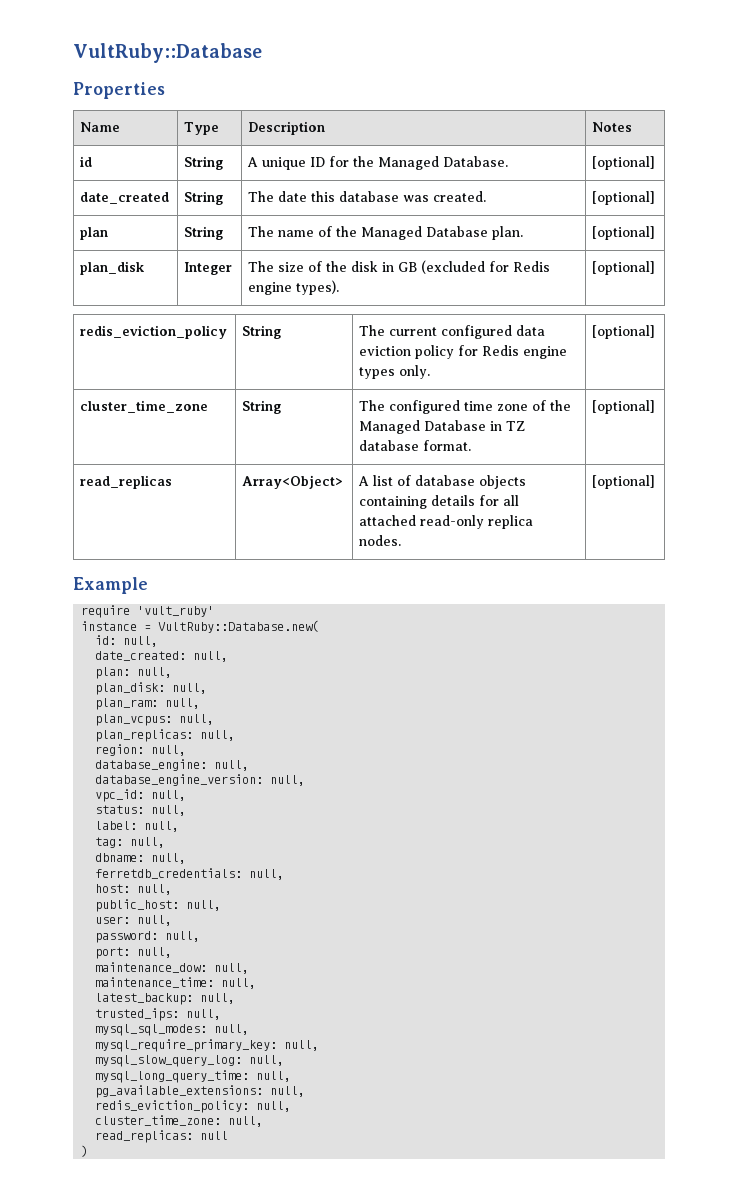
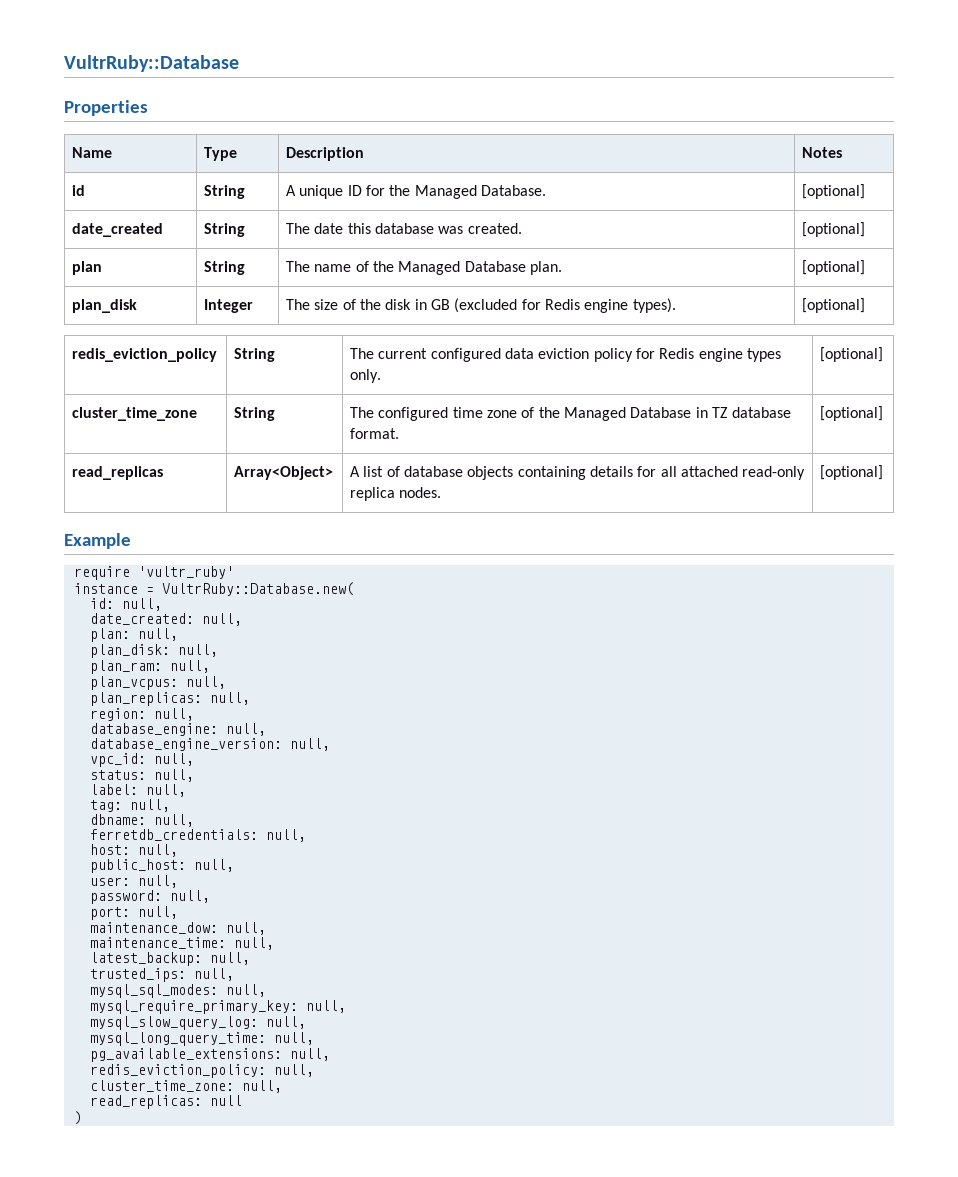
[73,43,262,63] VultRuby::Database -> [64,55,239,72] VultrRuby::Database
[137,606,215,617] 'vult_ruby' -> [137,566,234,579] 'vultr_ruby'
[158,620,320,633] VultRuby::Database.new( -> [161,582,354,596] VultrRuby::Database.new(

